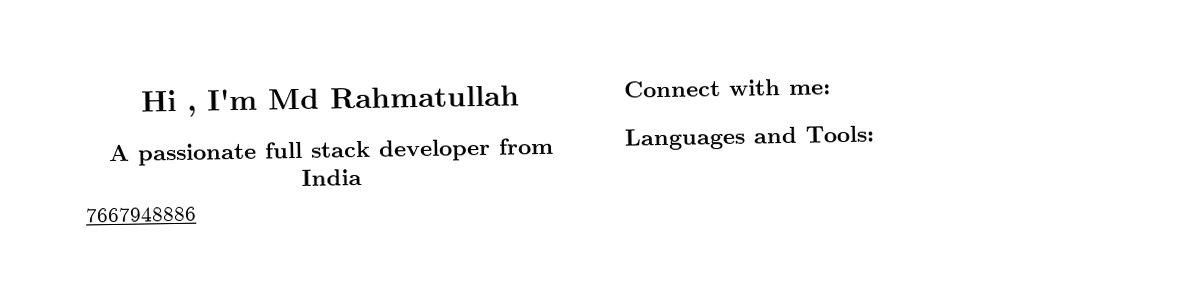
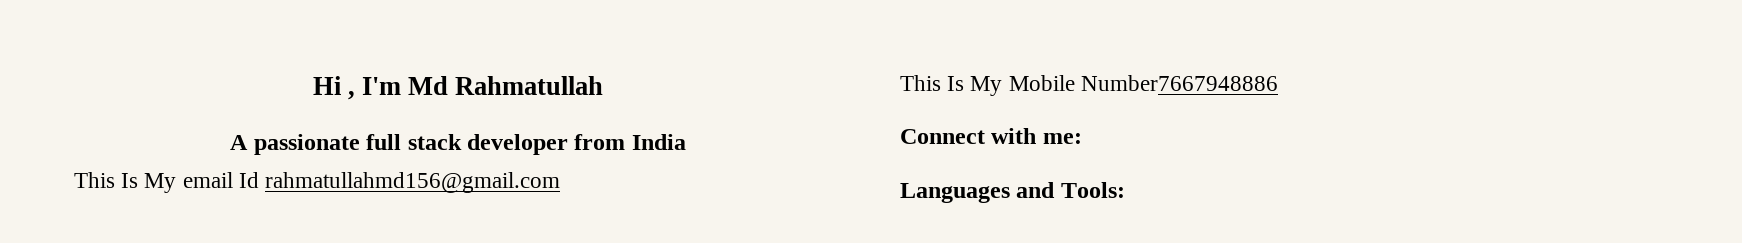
[85,206,197,223] 7667948886 -> [74,172,561,193] [900,75,1278,96] This Is My email Id rahmatullahmd156@gmail.com // This Is My Mobile Number7667948886

